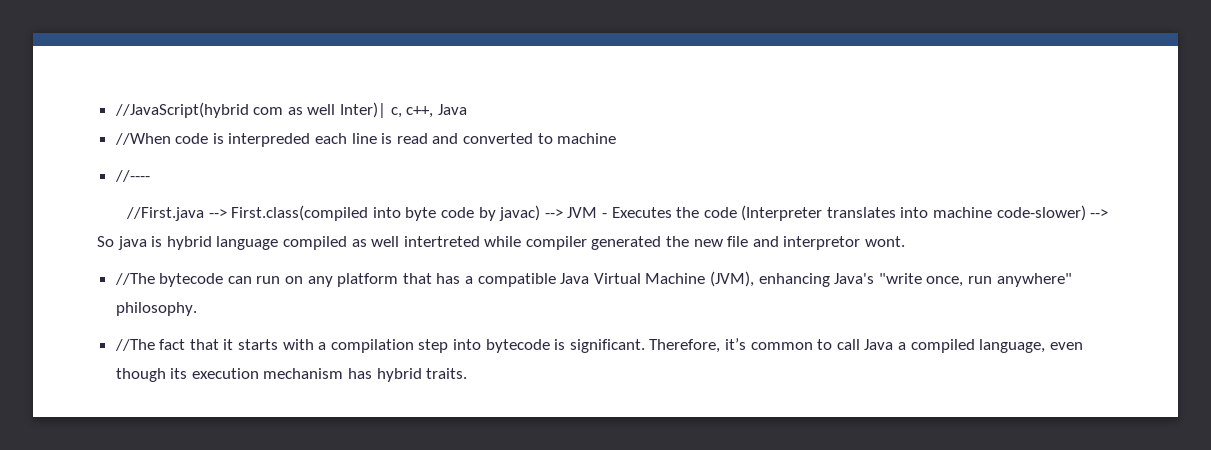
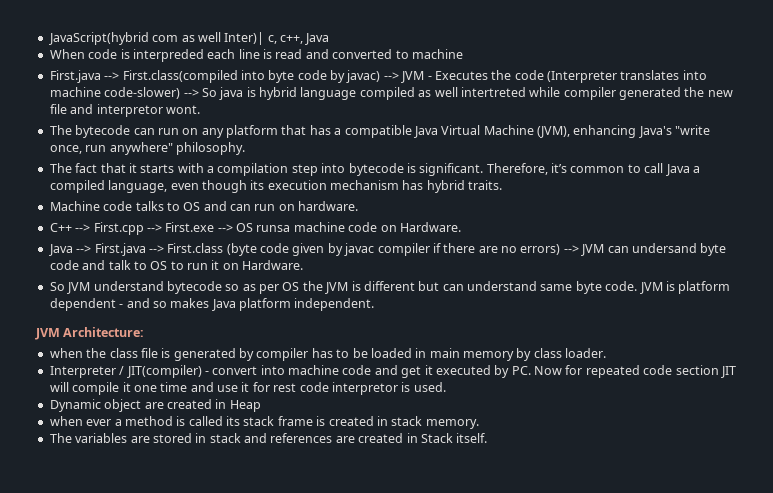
[114,102,249,118] //JavaScript(hybrid -> [48,32,149,45] JavaScript(hybrid
[114,133,171,145] //When -> [49,49,85,59] When
[114,170,150,182] [126,207,205,221] //---- // //First.java -> [49,70,101,83] First.java
[114,273,155,285] //The -> [49,125,72,135] The
[114,339,155,351] //The -> [49,163,72,173] The
(468, 373) none -> [49,201,359,211] [49,222,461,235] [48,243,727,256] [49,260,304,270] [49,281,731,294] [49,298,375,311] [35,327,145,340] [49,348,607,361] [49,365,736,378] [49,382,446,395] [49,399,261,412] [49,416,479,429] [49,433,488,443] // Machine code talks to OS and can run on hardware. // C++ --> First.cpp --> First.exe --> OS runsa machine code on Hardware. // Java --> First.java --> First.class (byte code given by javac compiler if there are no errors) --> JVM can undersand byte code and talk to OS to run it on Hardware. // So JVM understand bytecode so as per OS the JVM is different but can understand same byte code. JVM is platform dependent - and so makes Java platform independent. // JVM Architecture: // when the class file is generated by compiler has to be loaded in main memory by class loader. // Interpreter / JIT(compiler) - convert into machine code and get it executed by PC. Now for repeated code section JIT will compile it one time and use it for rest code interpretor is used. // Dynamic object are created in Heap // when ever a method is called its stack frame is created in stack memory. // The variables are stored in stack and references are created in Stack itself.

